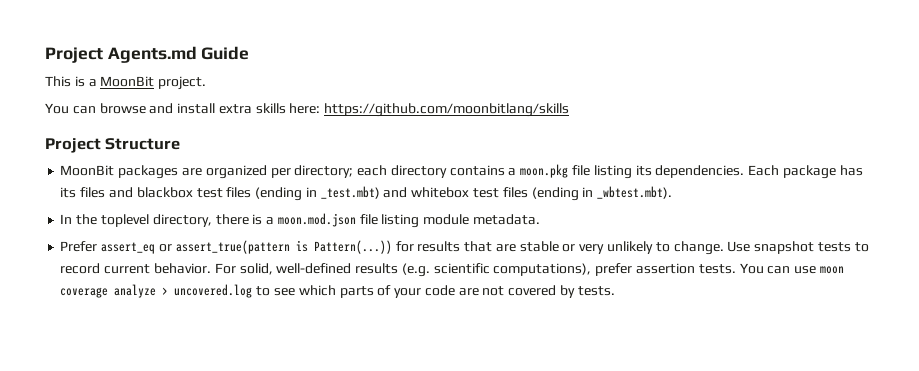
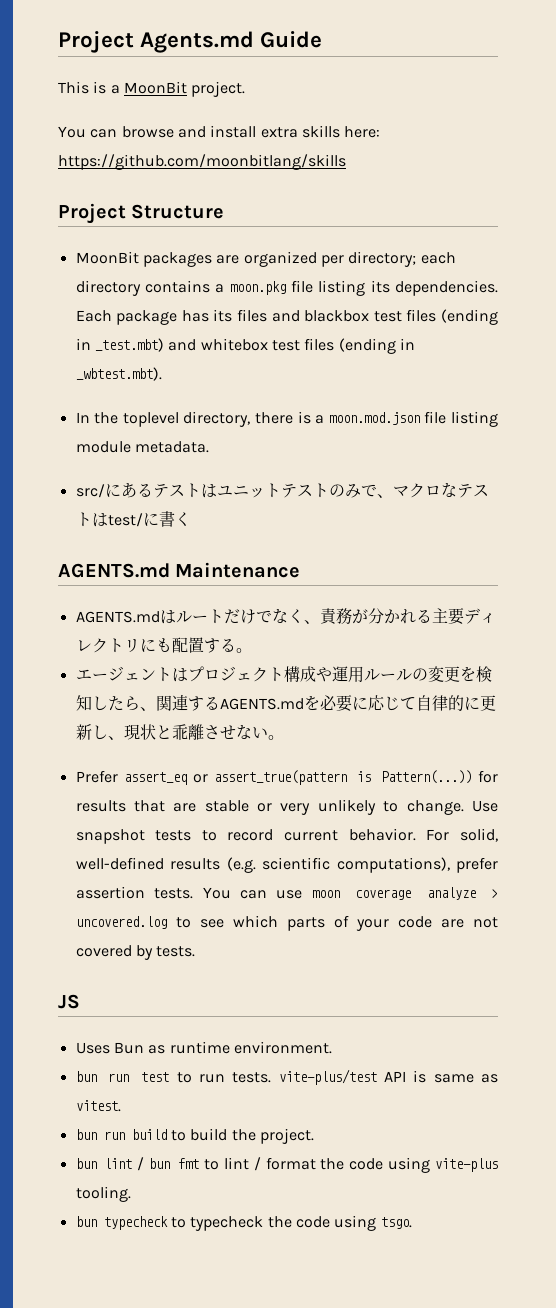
(540, 219) none -> [75,482,489,498] [75,511,191,527] [58,562,301,578] [75,608,496,625] [75,637,252,653] [75,666,492,683] [75,694,496,712] [75,724,284,740] // src/にあるテストはユニットテストのみで、マクロなテストはtest/に書く // AGENTS.md Maintenance // AGENTS.mdはルートだけでなく、責務が分かれる主要ディレクトリにも配置する。 // エージェントはプロジェクト構成や運用ルールの変更を検知したら、関連するAGENTS.mdを必要に応じて自律的に更新し、現状と乖離させない。
(615, 291) none -> [58,994,80,1009] [75,1041,332,1054] [75,1069,499,1085] [75,1100,121,1112] [75,1128,314,1144] [75,1157,498,1173] [75,1186,131,1202] [75,1215,412,1231] // JS // Uses Bun as runtime environment. // bun run test to run tests. vite-plus/test API is same as vitest. // bun run build to build the project. // bun lint / bun fmt to lint / format the code using vite-plus tooling. // bun typecheck to typecheck the code using tsgo.

